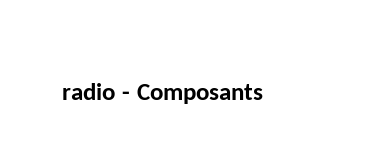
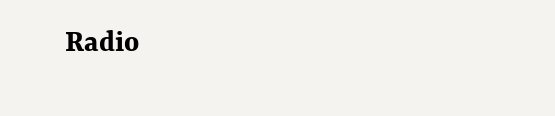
[62,83,263,104] radio - Composants -> [65,30,139,51] Radio

